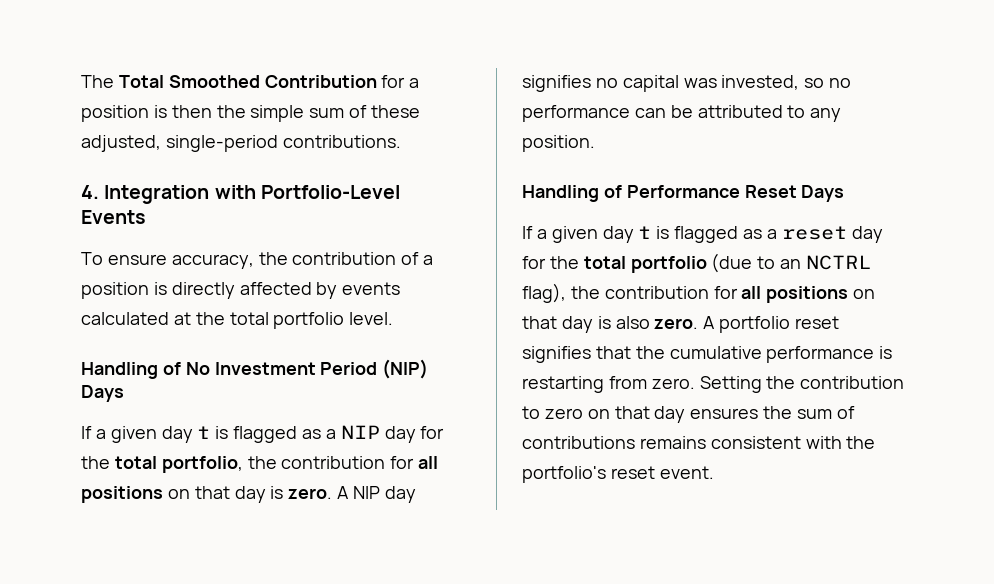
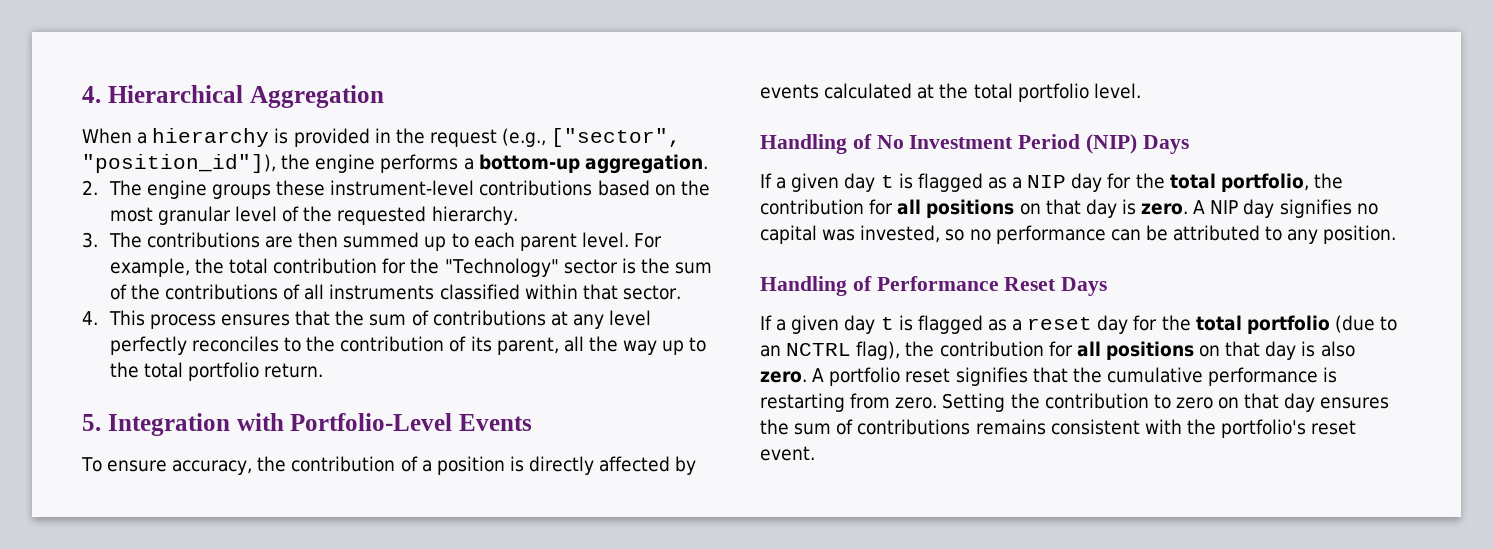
[81,75,420,88] [81,105,421,122] [81,135,401,152] [81,185,99,199] The Total Smoothed Contribution for a position is then the simple sum of these adjusted, single-period contributions. // 4. -> [82,85,384,108] [82,128,682,147] [82,154,708,174] [82,180,710,199] [109,206,518,225] [82,232,663,251] [109,258,713,277] [109,284,681,300] [82,310,652,329] [109,336,707,355] [109,362,324,381] [82,414,101,431] 4. Hierarchical Aggregation // When a hierarchy is provided in the request (e.g., ["sector", "position_id"]), the engine performs a bottom-up aggregation. // 2. The engine groups these instrument-level contributions based on the most granular level of the requested hierarchy. // 3. The contributions are then summed up to each parent level. For example, the total contribution for the "Technology" sector is the sum of the contributions of all instruments classified within that sector. // 4. This process ensures that the sum of contributions at any level perfectly reconciles to the contribution of its parent, all the way up to the total portfolio return. // 5.

